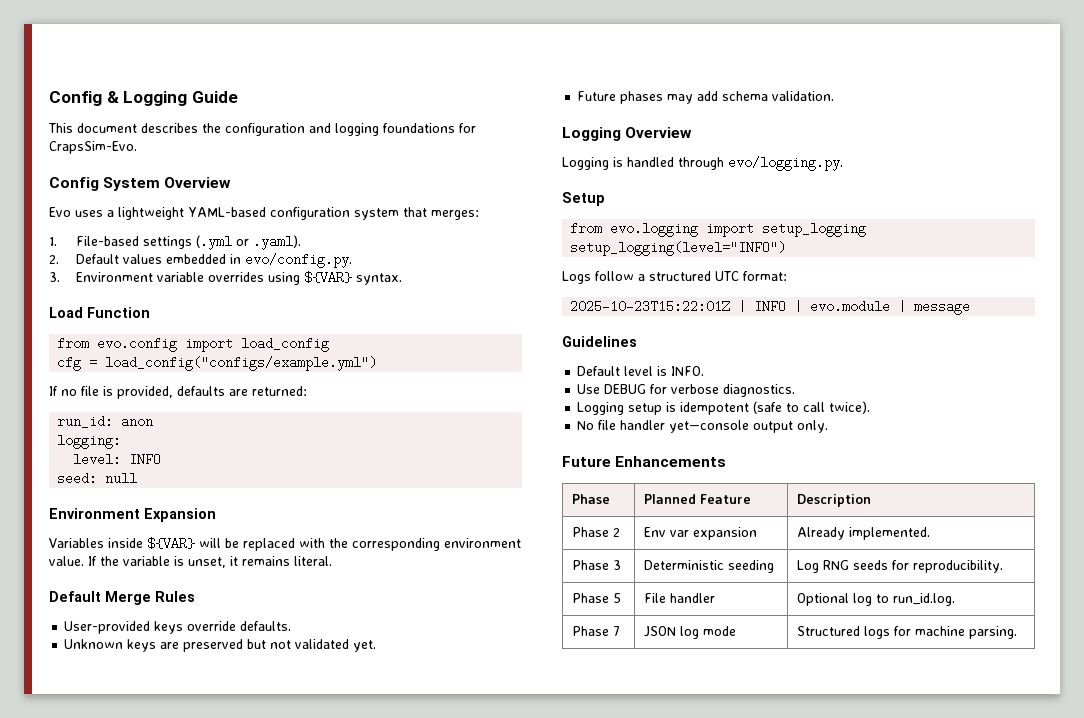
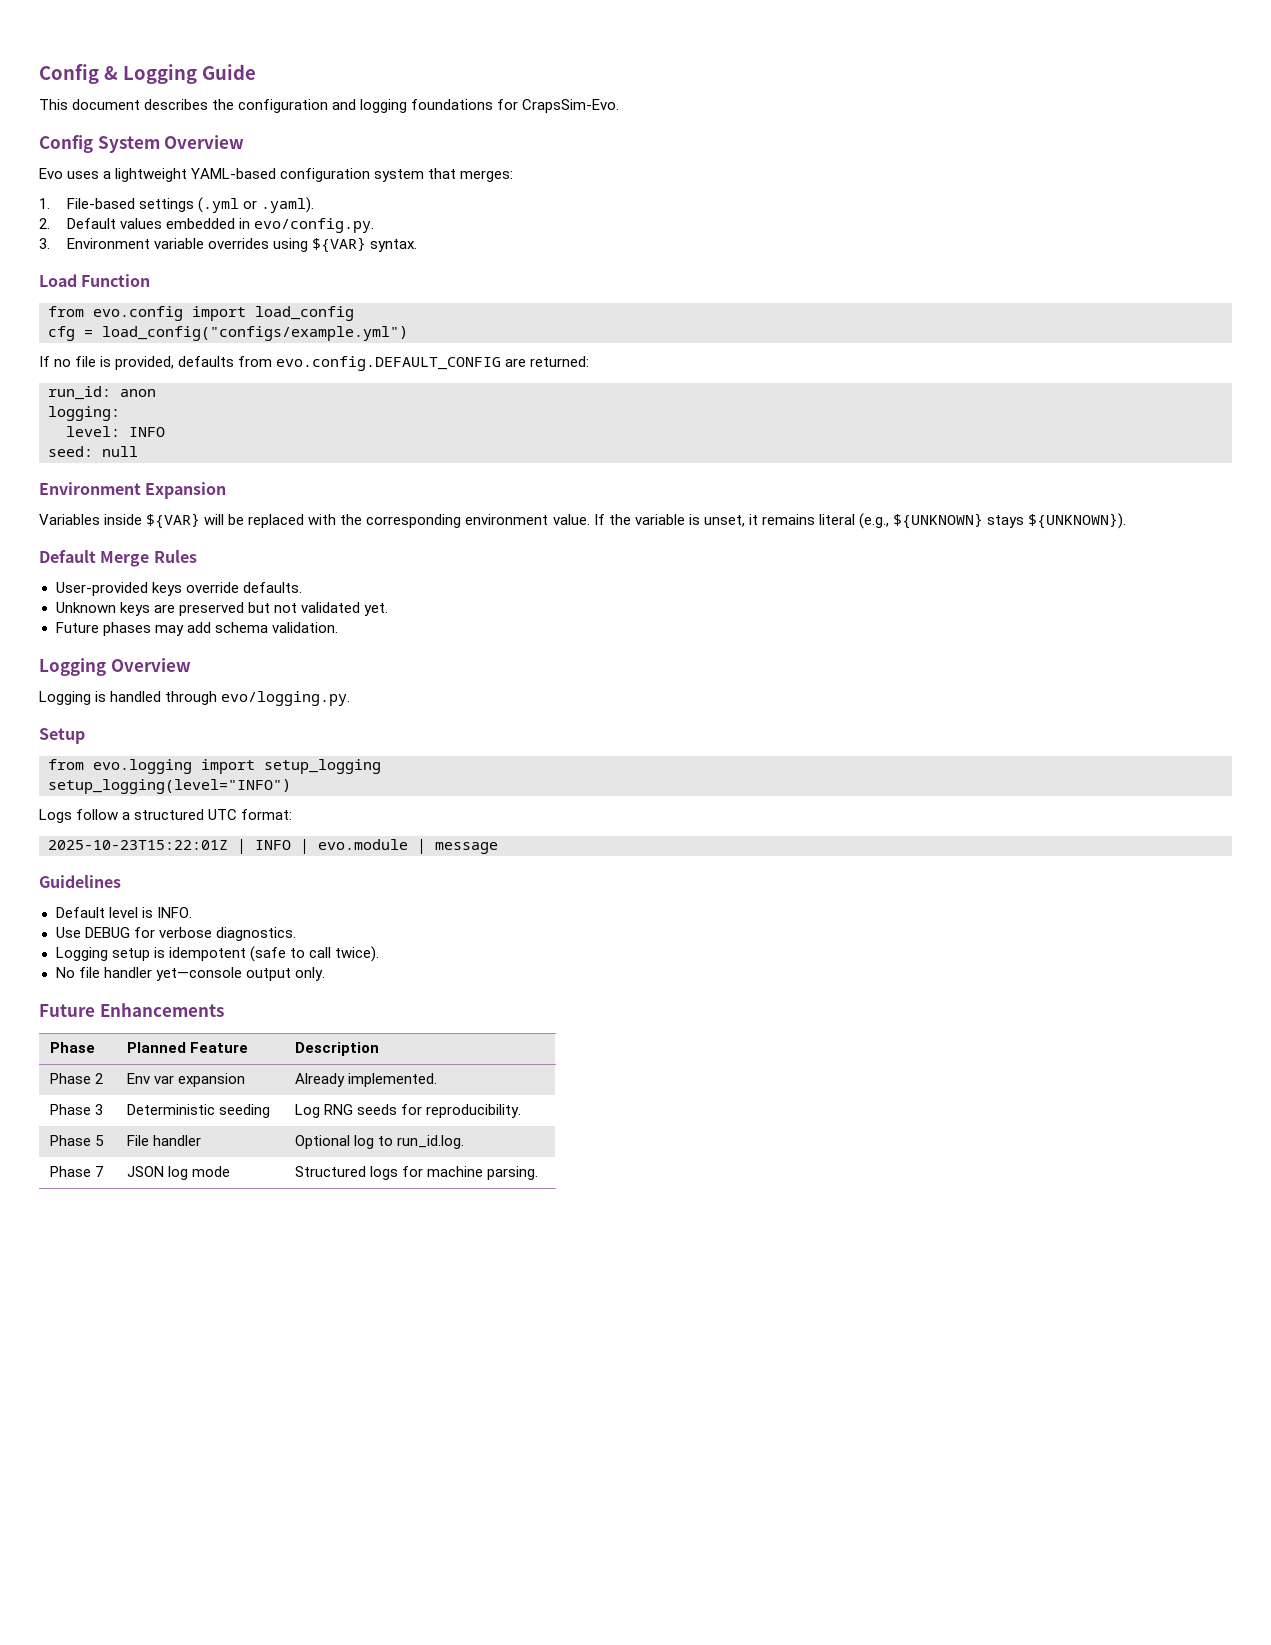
(225, 391) none -> [238,356,502,371] from evo.config.DEFAULT_CONFIG
[294,556,332,566] literal. -> [818,513,1127,529] literal (e.g., ${UNKNOWN} stays ${UNKNOWN}).

